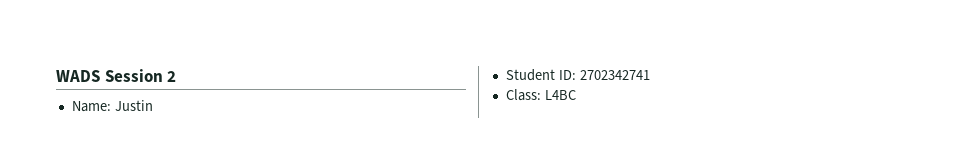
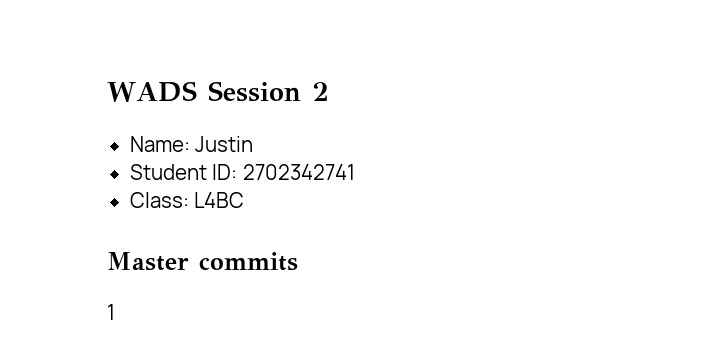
(576, 95) none -> [107,252,298,271] [107,304,115,320] // Master commits // 1

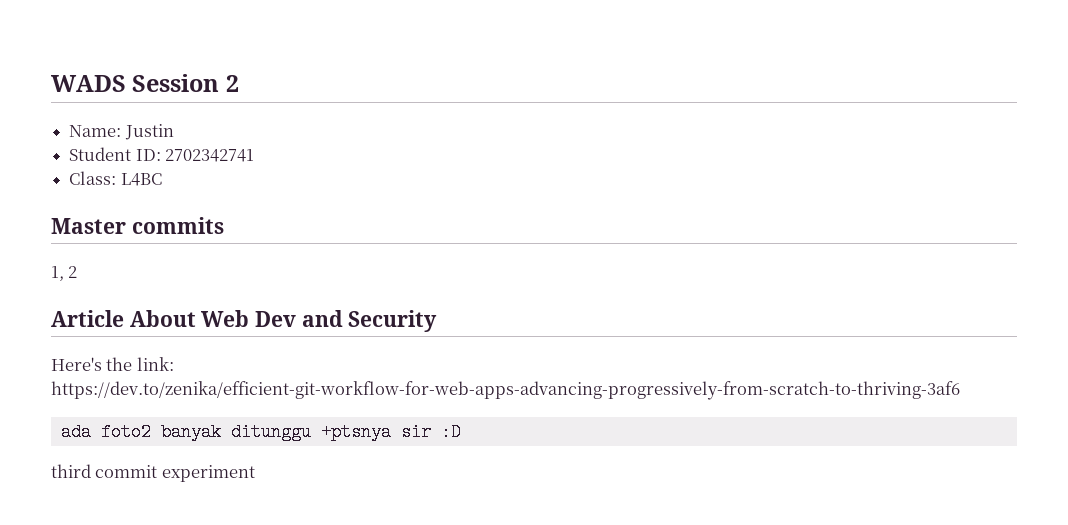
[107,304,115,320] 1 -> [51,266,78,281] [51,310,438,332] [51,357,174,371] [51,381,960,400] [60,423,461,441] [51,464,255,482] 1, 2 // Article About Web Dev and Security // Here's the link: https://dev.to/zenika/efficient-git-workflow-for-web-apps-advancing-progressively-from-scratch-to-thriving-3af6 // ada foto2 banyak ditunggu +ptsnya sir :D // third commit experiment

